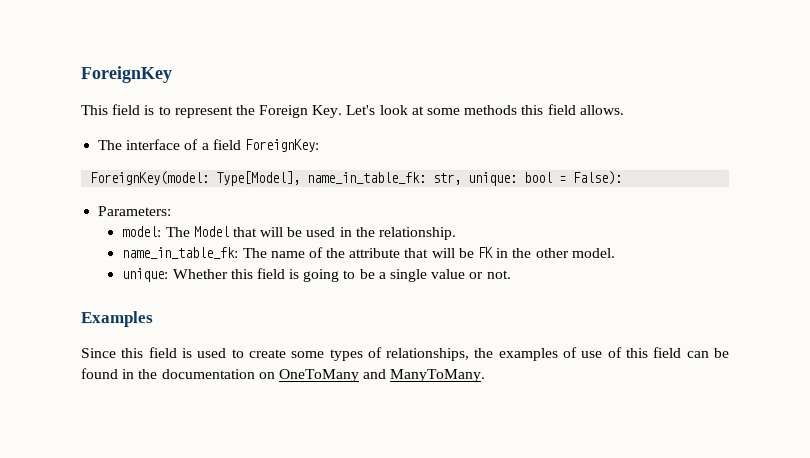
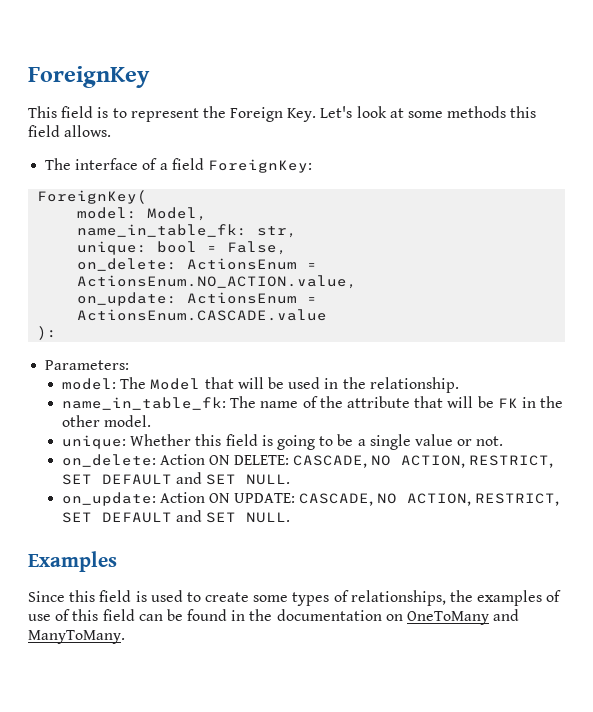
[89,171,301,187] ForeignKey(model: Type[Model], -> [37,190,148,204] [77,207,208,221] ForeignKey( // model: Model, //
(462, 178) none -> (298, 232) //
[572,170,623,185] False): -> [227,241,288,255] [77,258,318,271] [77,275,358,289] [77,292,318,306] [77,309,328,321] [37,326,58,340] False, // on_delete: ActionsEnum = ActionsEnum.NO_ACTION.value, // on_update: ActionsEnum = ActionsEnum.CASCADE.value // ):
(512, 274) none -> [62,454,554,468] [62,472,291,485] [62,492,560,506] [62,510,291,523] // on_delete: Action ON DELETE: CASCADE, NO ACTION, RESTRICT, SET DEFAULT and SET NULL. // on_update: Action ON UPDATE: CASCADE, NO ACTION, RESTRICT, SET DEFAULT and SET NULL.

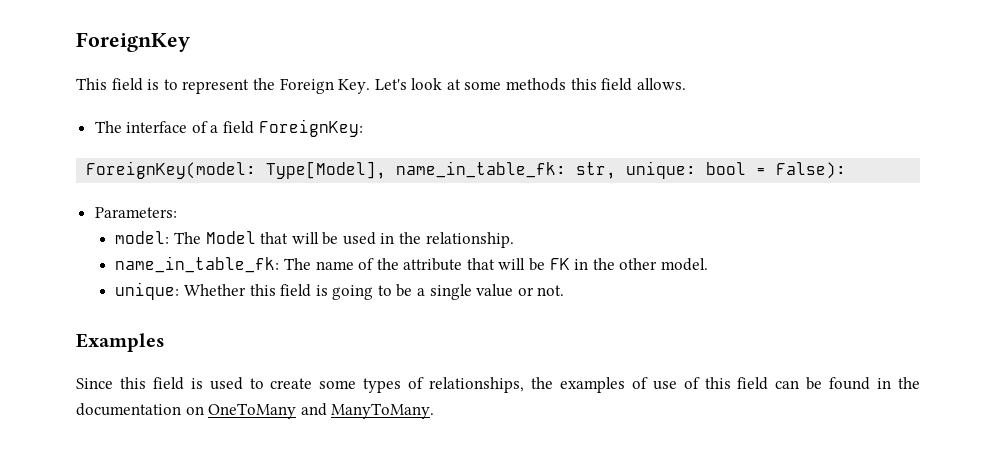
[37,190,148,204] [77,207,208,221] ForeignKey( // model: Model, // -> [86,161,387,179] ForeignKey(model: Type[Model],
(298, 232) // -> (617, 170) none
[227,241,288,255] [77,258,318,271] [77,275,358,289] [77,292,318,306] [77,309,328,321] [37,326,58,340] False, // on_delete: ActionsEnum = ActionsEnum.NO_ACTION.value, // on_update: ActionsEnum = ActionsEnum.CASCADE.value // ): -> [776,162,847,179] False):
[62,454,554,468] [62,472,291,485] [62,492,560,506] [62,510,291,523] // on_delete: Action ON DELETE: CASCADE, NO ACTION, RESTRICT, SET DEFAULT and SET NULL. // on_update: Action ON UPDATE: CASCADE, NO ACTION, RESTRICT, SET DEFAULT and SET NULL. -> (565, 290) none

